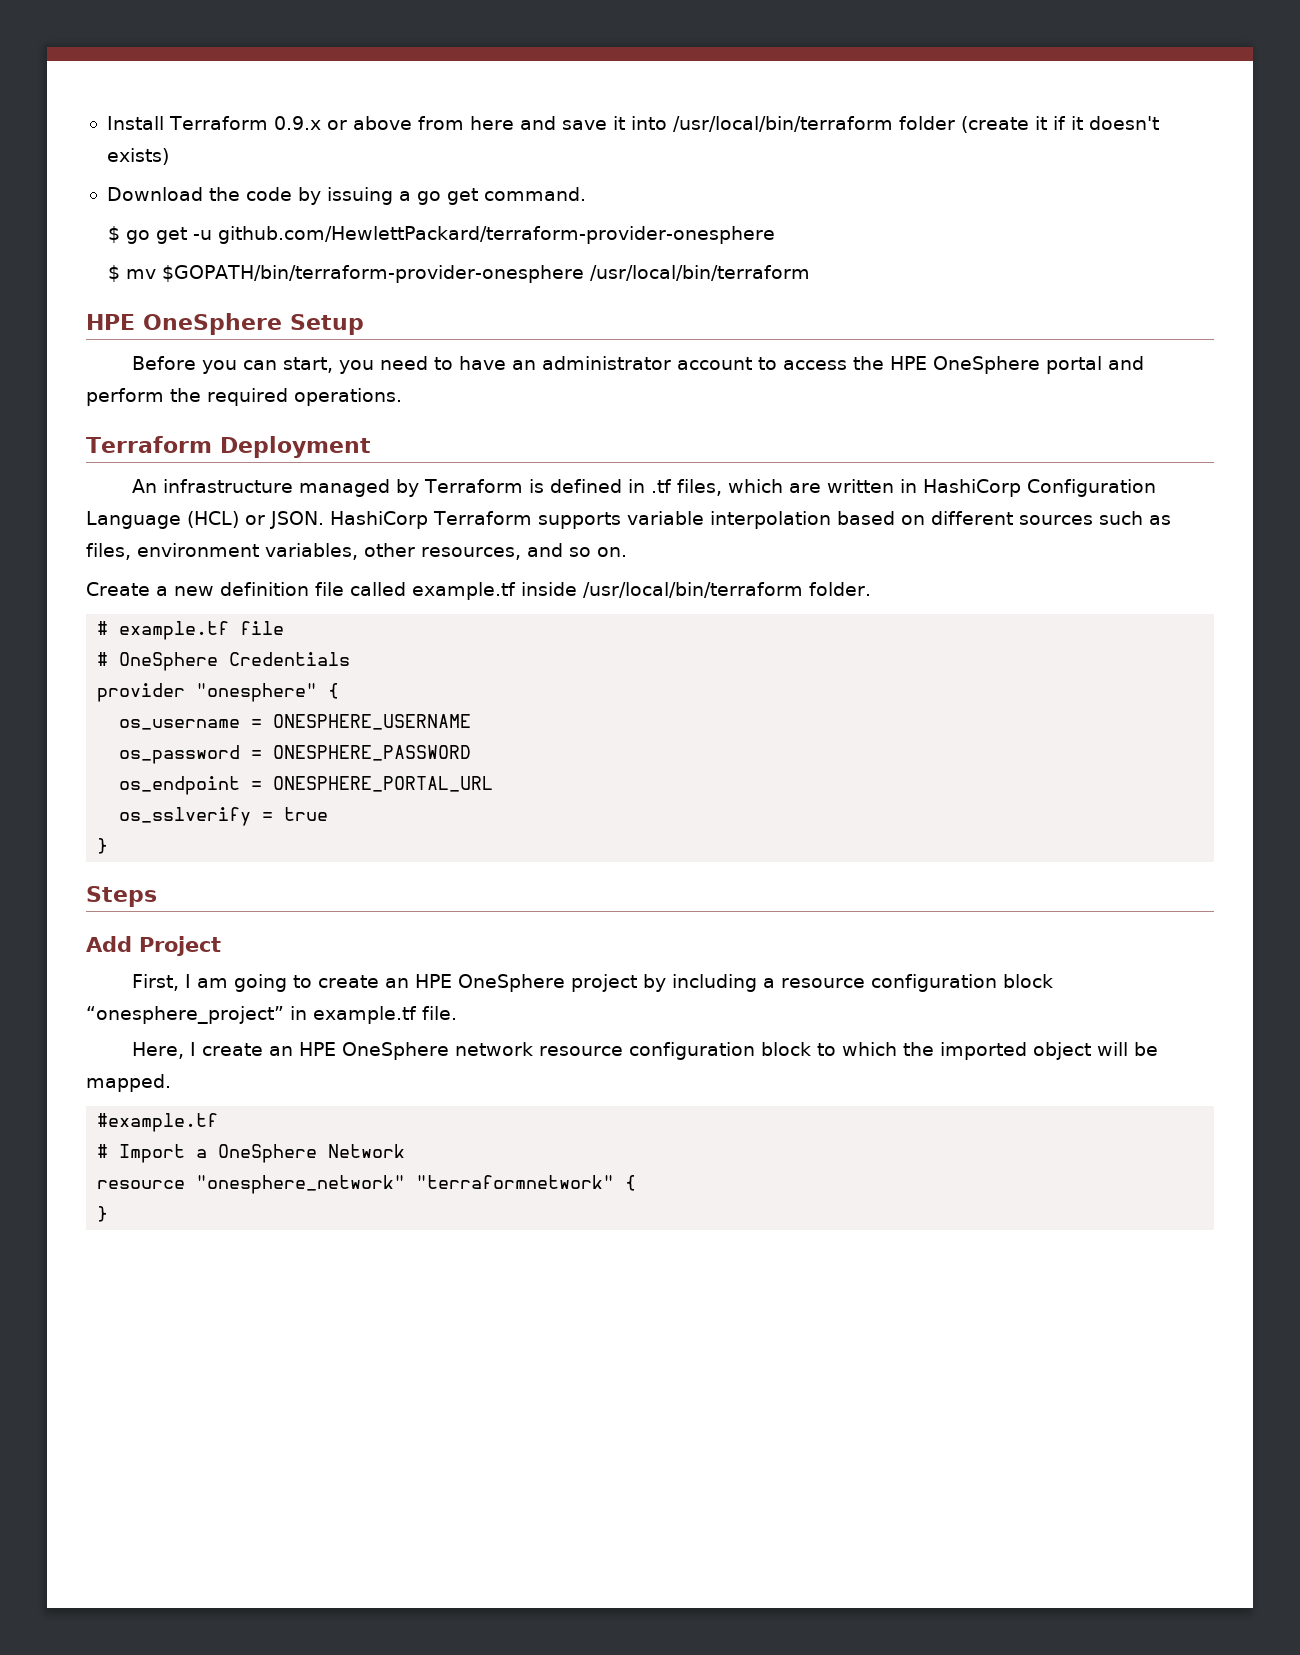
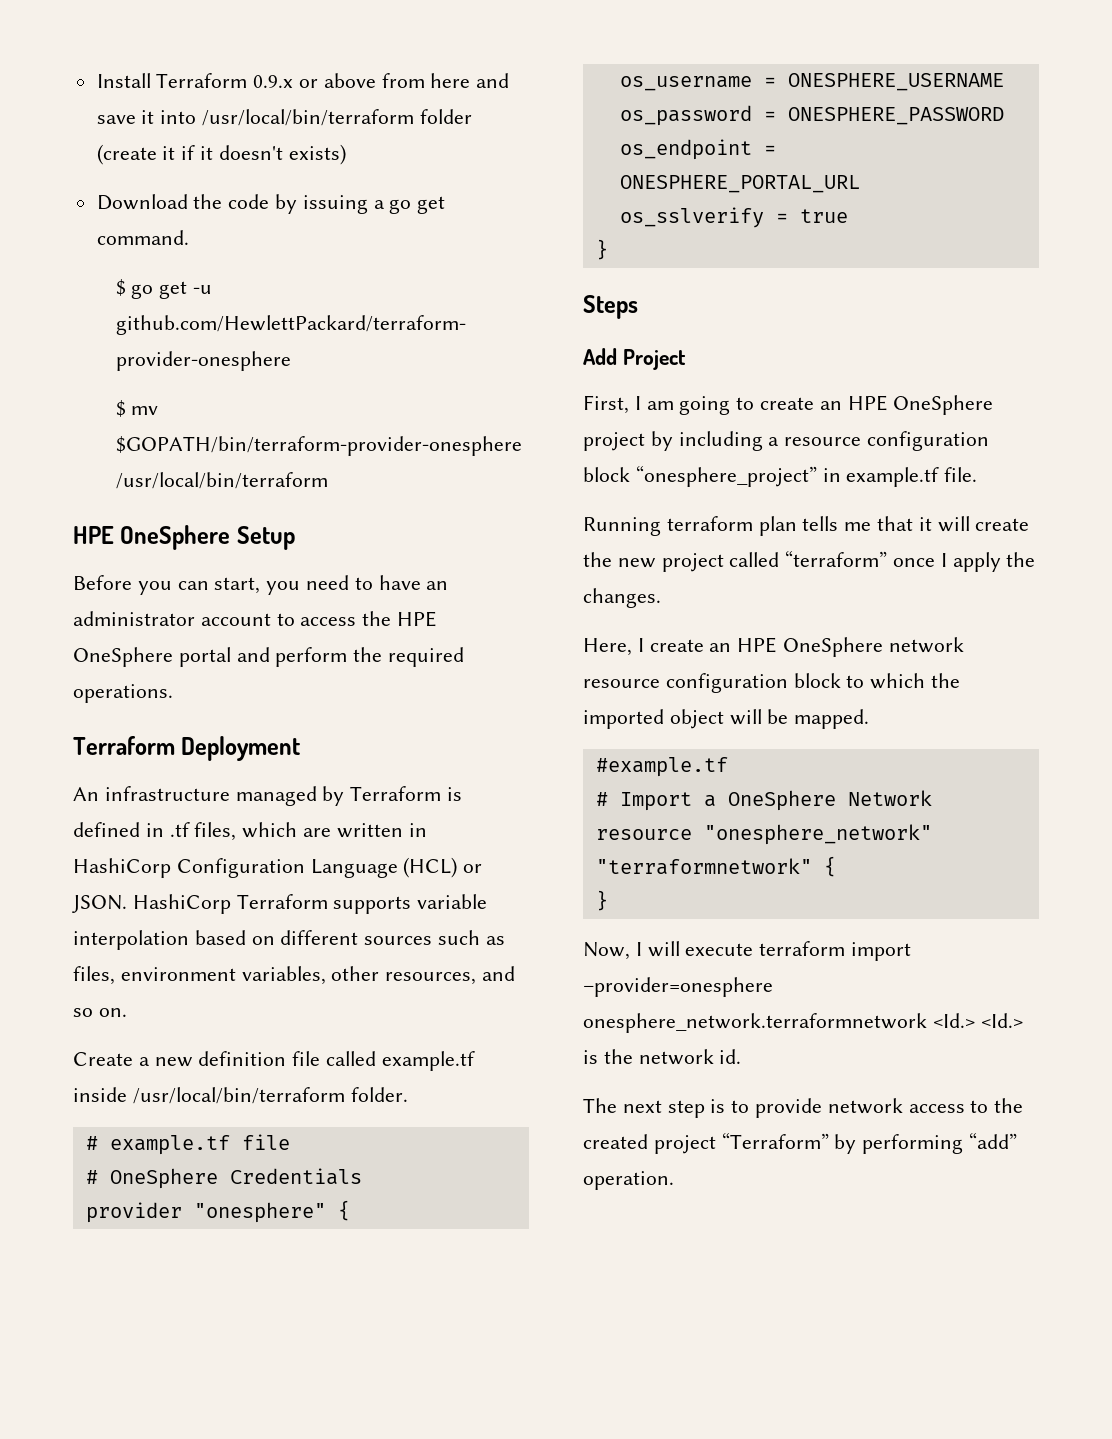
(457, 1013) none -> [583,516,1030,536] [583,550,1036,572] [583,588,661,608] // Running terraform plan tells me that it will create the new project called “terraform” once I apply the changes.
(109, 1214) none -> [583,941,912,961] [583,977,773,997] [583,1013,1023,1033] [583,1049,742,1065] [583,1098,1024,1118] [583,1132,1018,1154] [583,1171,674,1190] // Now, I will execute terraform import –provider=onesphere onesphere_network.terraformnetwork <Id.> <Id.> is the network id. // The next step is to provide network access to the created project “Terraform” by performing “add” operation.

